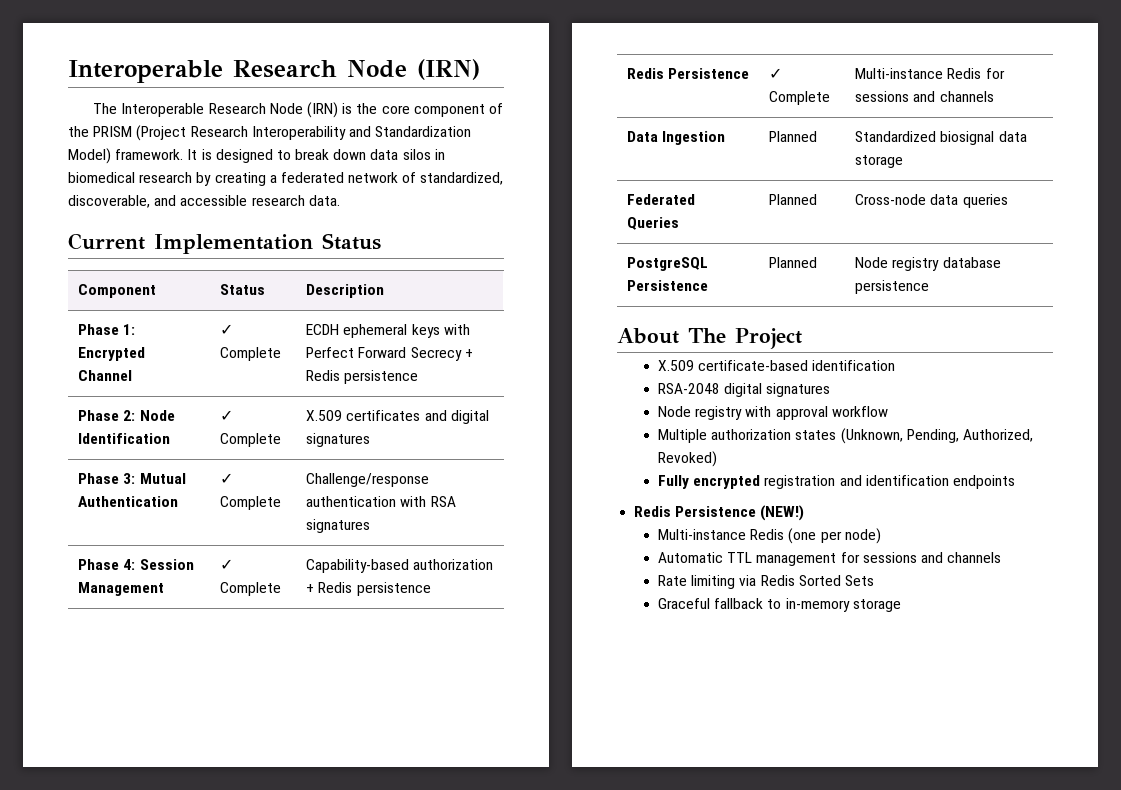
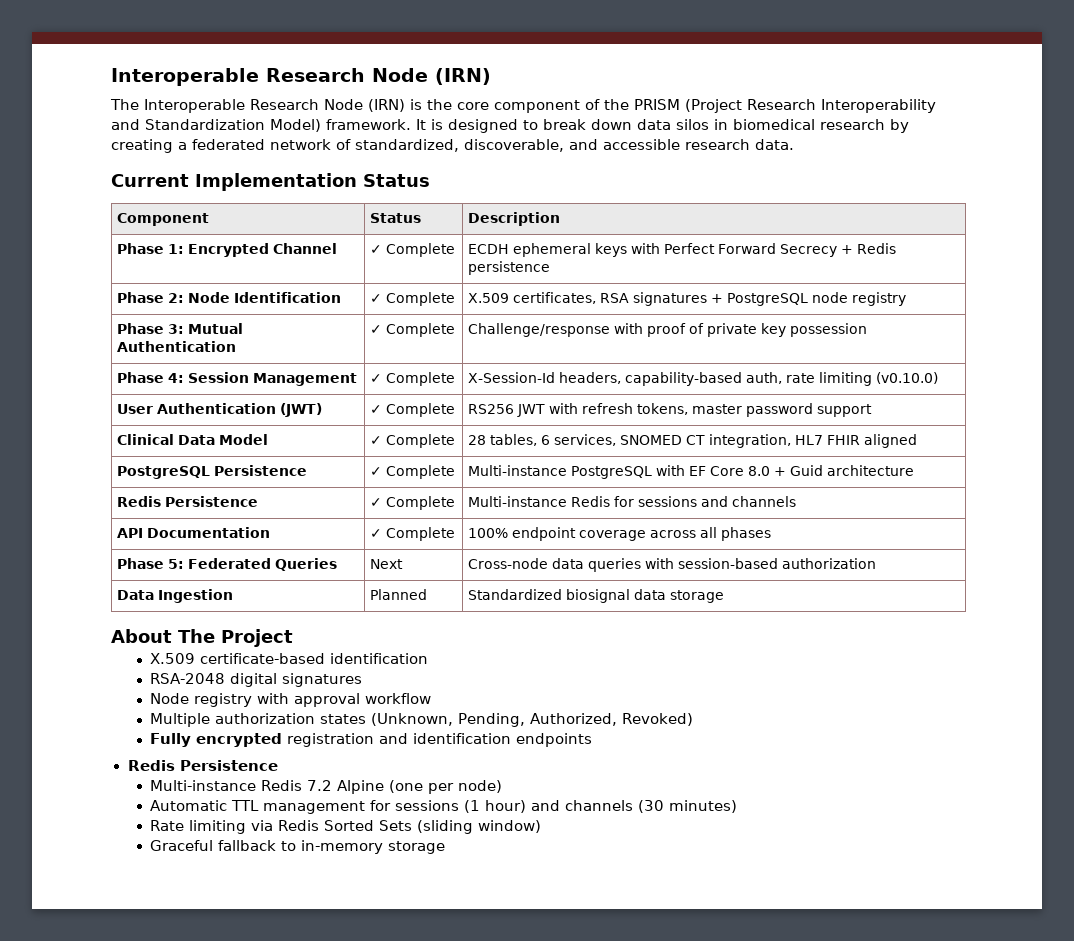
[346,410,489,424] [306,433,371,447] certificates and digital signatures -> [513,292,907,306] certificates, RSA signatures + PostgreSQL node registry
[306,496,456,507] [306,519,371,533] authentication with RSA signatures -> [614,323,868,337] with proof of private key possession
[306,559,494,573] [306,582,431,596] Capability-based authorization + Redis persistence -> [468,372,939,386] [117,403,323,417] [370,403,456,417] [468,403,873,417] [117,434,269,445] [370,434,456,448] [468,434,918,448] [117,465,308,479] [370,465,456,479] [468,465,915,479] X-Session-Id headers, capability-based auth, rate limiting (v0.10.0) // User Authentication (JWT) | ✓ Complete | RS256 JWT with refresh tokens, master password support // Clinical Data Model | ✓ Complete | 28 tables, 6 services, SNOMED CT integration, HL7 FHIR aligned // PostgreSQL Persistence | ✓ Complete | Multi-instance PostgreSQL with EF Core 8.0 + Guid architecture
(994, 96) none -> [117,527,271,538] [370,527,456,541] [468,527,772,541] [117,558,338,571] [370,559,404,569] [468,558,877,572] // API Documentation | ✓ Complete | 100% endpoint coverage across all phases // Phase 5: Federated Queries | Next | Cross-node data queries with session-based authorization
[627,194,696,205] [627,217,680,230] [769,194,818,205] [855,194,1008,208] [627,257,709,271] [627,280,709,291] [769,257,818,268] [855,257,1001,271] [855,280,930,294] // Federated Queries | Planned | Cross-node data queries // PostgreSQL Persistence | Planned | Node registry database persistence -> (725, 596) none
[760,505,805,521] [657,529,785,540] (NEW!) // Multi-instance Redis -> [150,780,385,794] // Multi-instance Redis 7.2 Alpine
[920,552,1002,563] and channels -> [464,800,738,813] (1 hour) and channels (30 minutes)
(874, 580) none -> [417,820,542,834] (sliding window)

